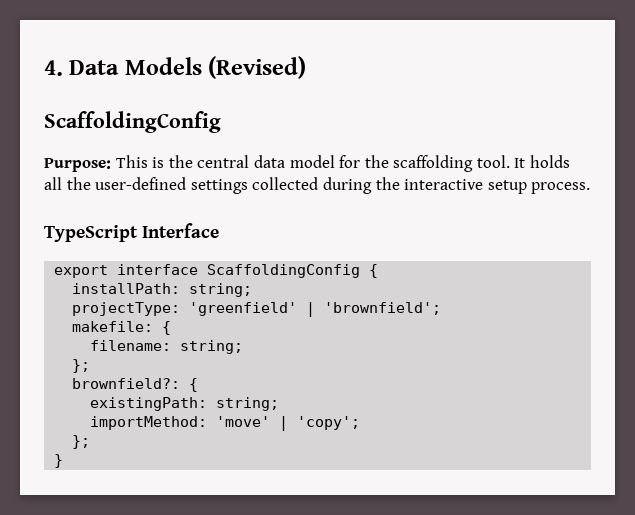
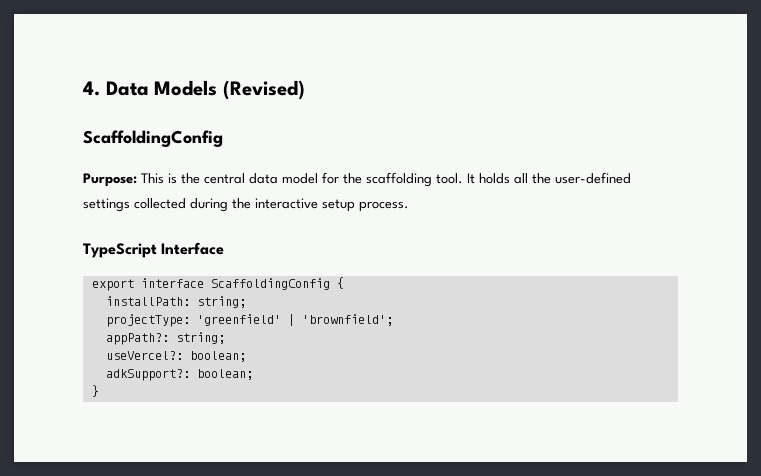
[72,321,172,335] [90,340,244,354] [72,359,91,373] [72,378,199,392] [90,397,280,411] [90,416,361,431] [72,435,91,449] makefile: { // filename: string; // }; // brownfield?: { // existingPath: string; // importMethod: 'move' | 'copy'; // }; -> [105,332,225,345] [105,351,246,362] [105,369,253,381] appPath?: string; // useVercel?: boolean; // adkSupport?: boolean;

